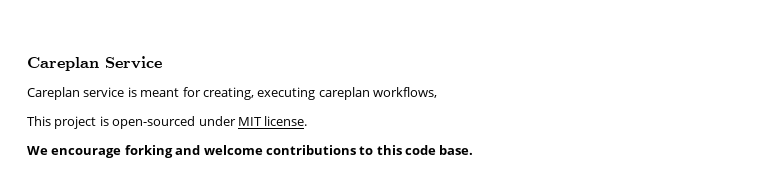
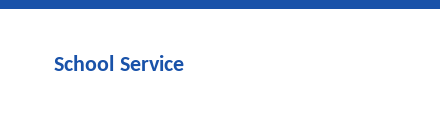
[27,57,99,71] Careplan -> [54,55,114,71] School
[27,87,437,100] [27,116,308,129] [27,145,474,158] // Careplan service is meant for creating, executing careplan workflows, // This project is open-sourced under MIT license. // We encourage forking and welcome contributions to this code base. -> (184, 63) none

